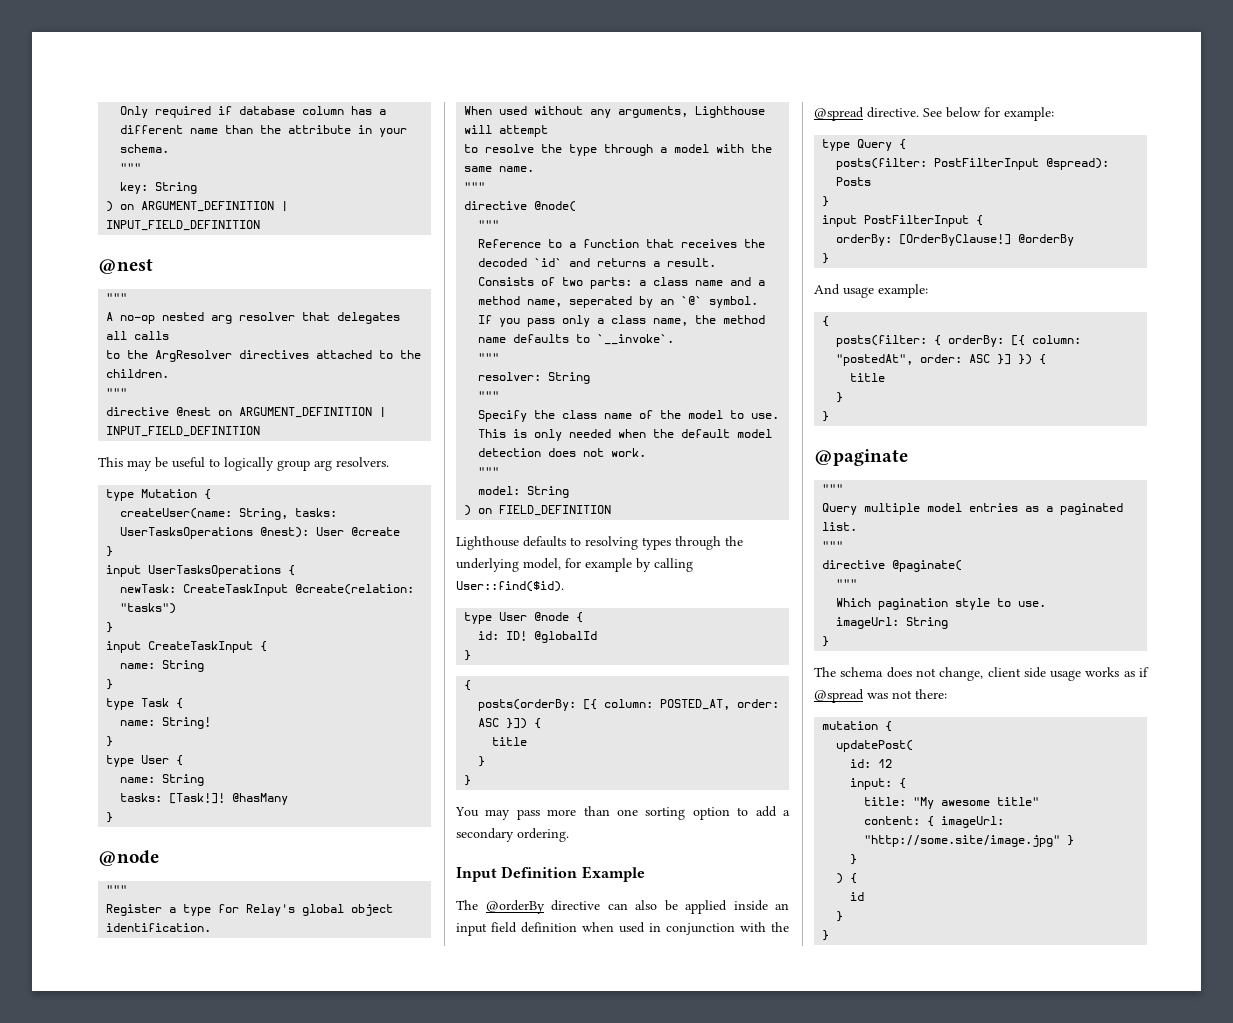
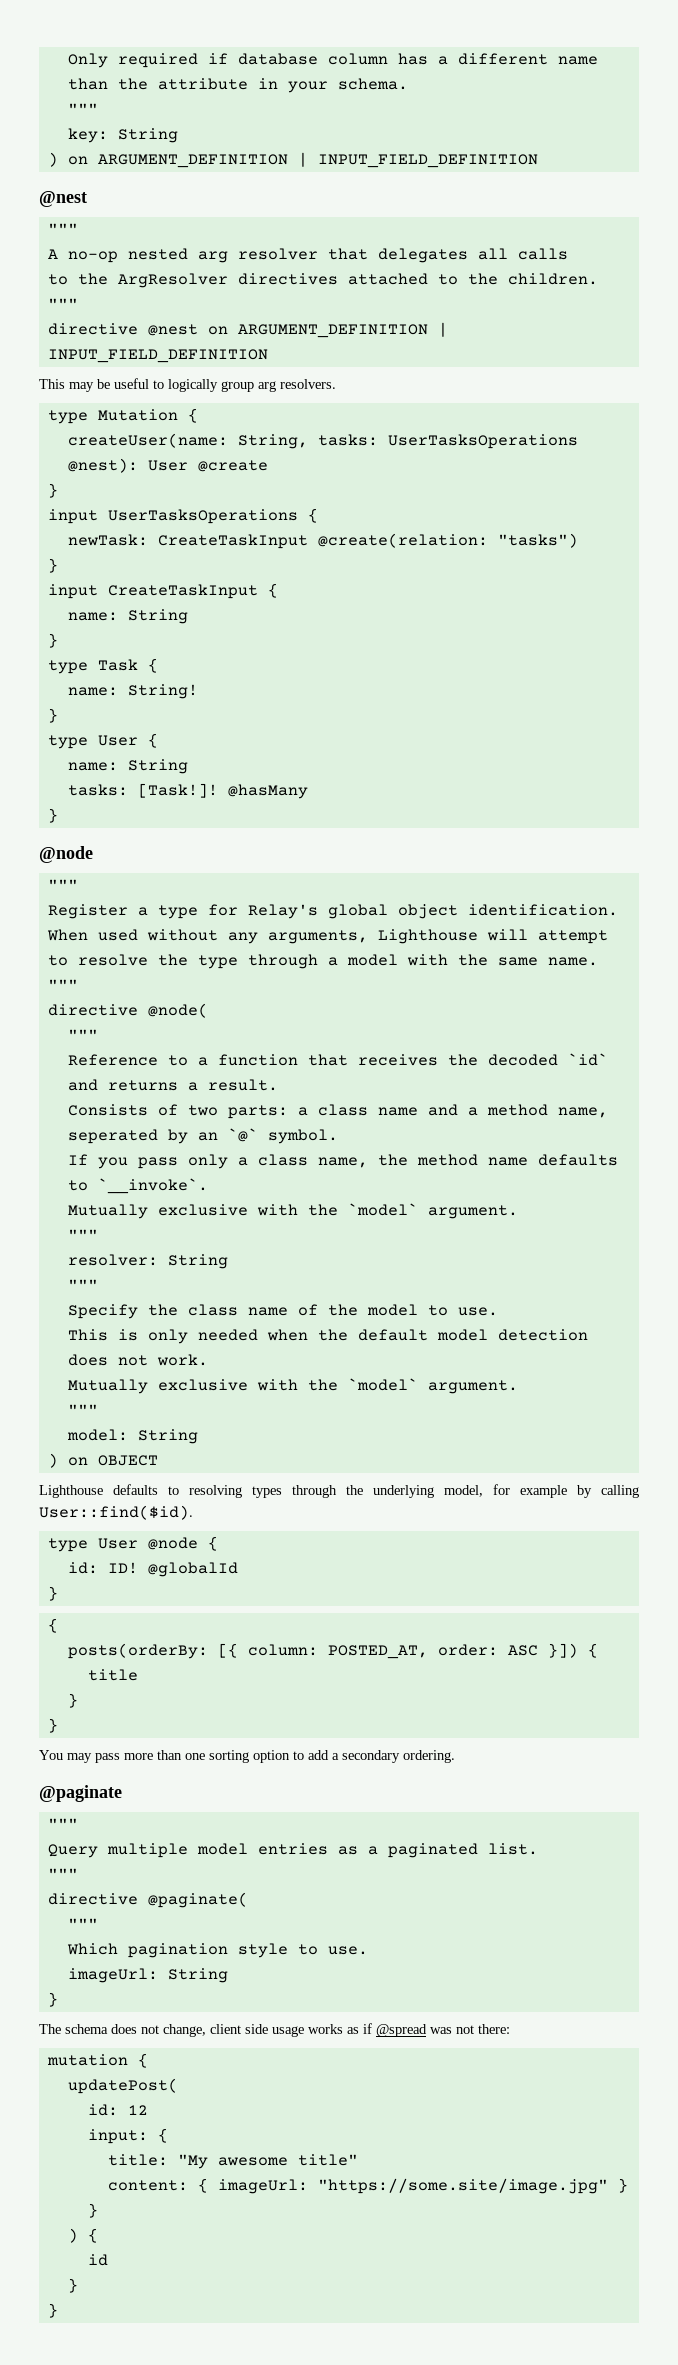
(675, 339) none -> [67,1203,518,1219] // Mutually exclusive with the `model` argument.
(647, 452) none -> [67,1378,518,1394] // Mutually exclusive with the `model` argument.
[499,505,612,516] FIELD_DEFINITION -> [97,1455,158,1466] OBJECT
[456,866,645,882] [456,900,789,914] [456,922,789,936] [814,107,1054,121] [822,139,907,151] [836,158,1110,170] [836,177,872,186] [822,196,830,207] [822,215,984,227] [836,234,1075,246] [822,253,830,264] [814,284,928,298] [822,316,830,327] [836,335,1082,347] [836,354,1047,366] [850,373,886,382] [836,392,844,403] [822,411,830,422] // Input Definition Example // The @orderBy directive can also be applied inside an input field definition when used in conjunction with the @spread directive. See below for example: // type Query { // posts(filter: PostFilterInput @spread): Posts // } // input PostFilterInput { // orderBy: [OrderByClause!] @orderBy // } // And usage example: // { // posts(filter: { orderBy: [{ column: "postedAt", order: ASC }] }) { // title // } // } -> (455, 1756) none
[864,835,1061,847] "http://some.site/image.jpg" -> [317,2178,608,2194] "https://some.site/image.jpg"

